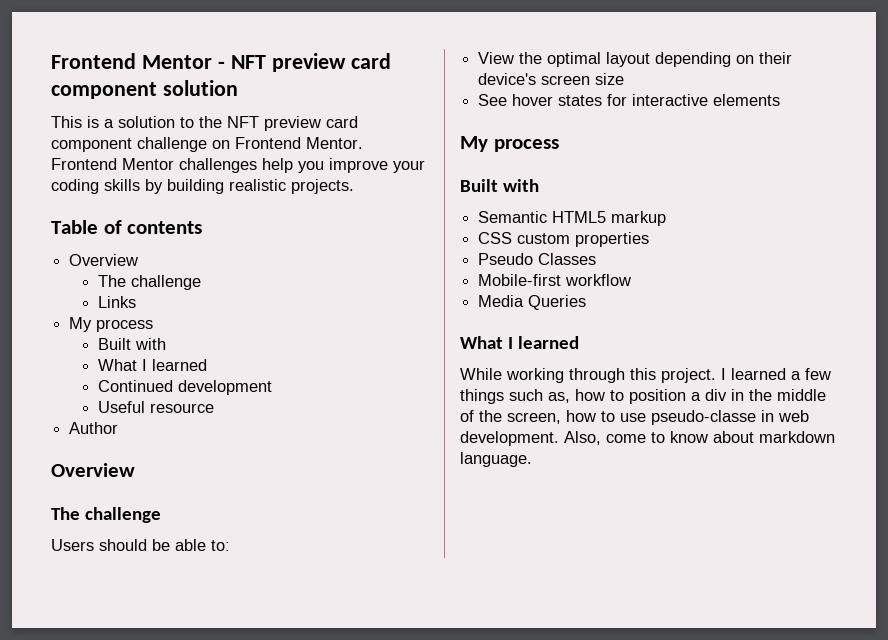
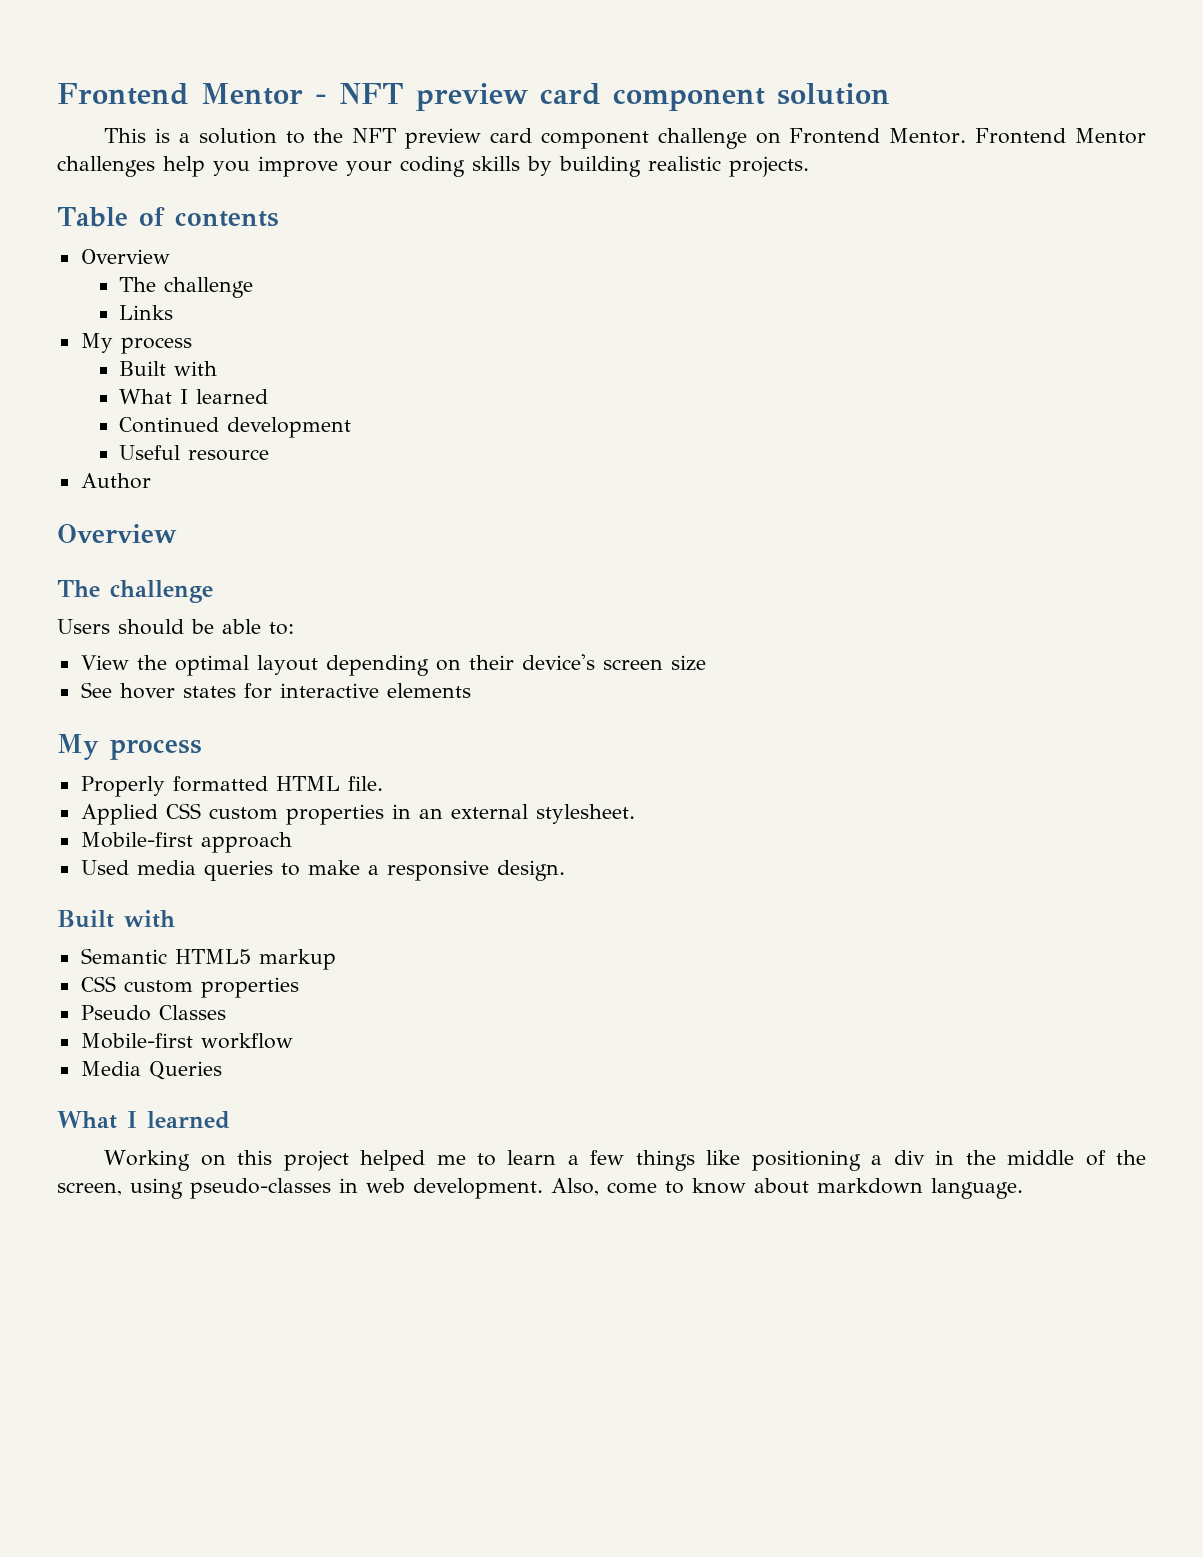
(559, 145) none -> [80,776,383,797] [80,803,635,825] [80,832,292,853] [80,860,565,881] // Properly formatted HTML file. // Applied CSS custom properties in an external stylesheet. // Mobile-first approach // Used media queries to make a responsive design.
[460,368,831,383] [460,389,686,404] While working through this project. I learned a few things such as, how to position -> [104,1150,861,1171] Working on this project helped me to learn a few things like positioning
[566,410,756,425] how to use pseudo-classe -> [130,1178,331,1199] using pseudo-classes

